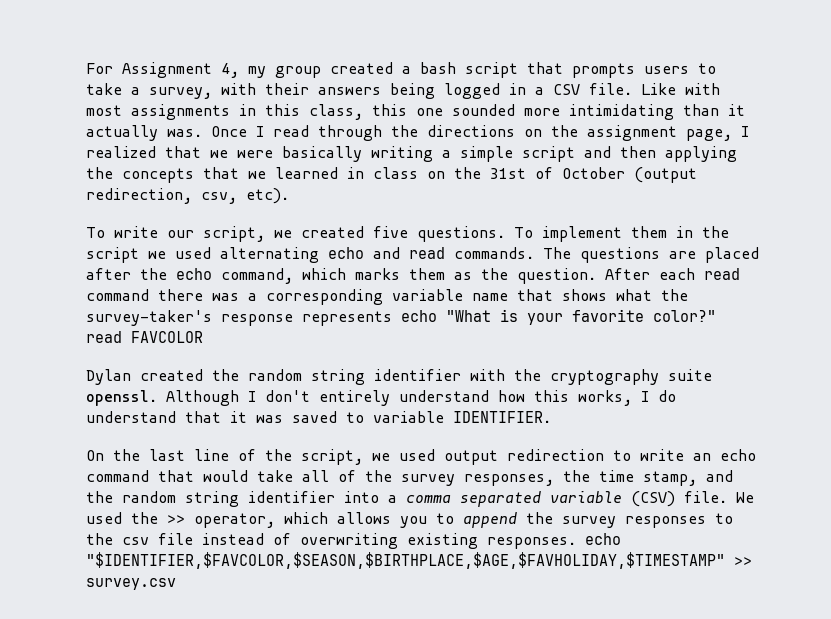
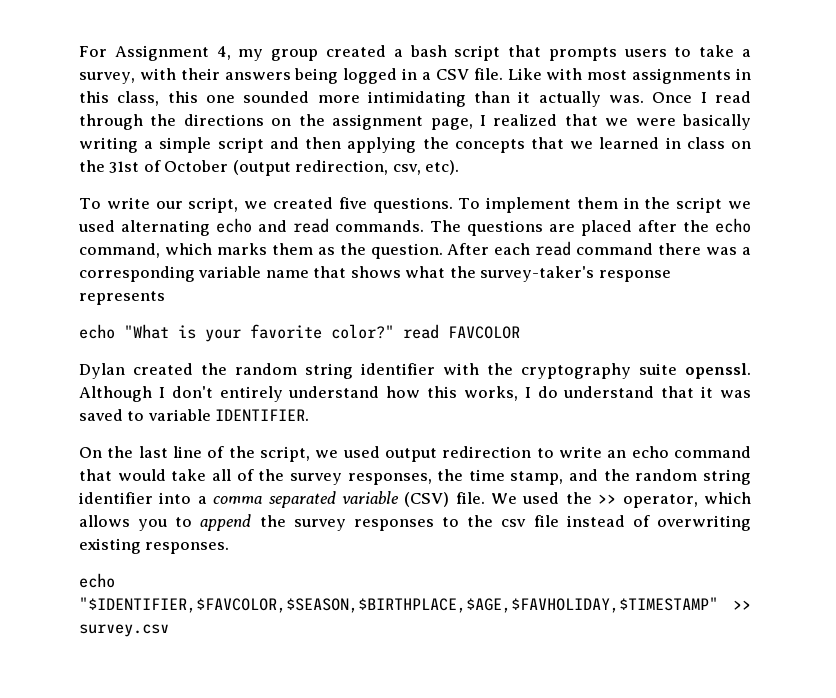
(392, 318) none -> (165, 298) //
(576, 543) none -> (230, 548) //

